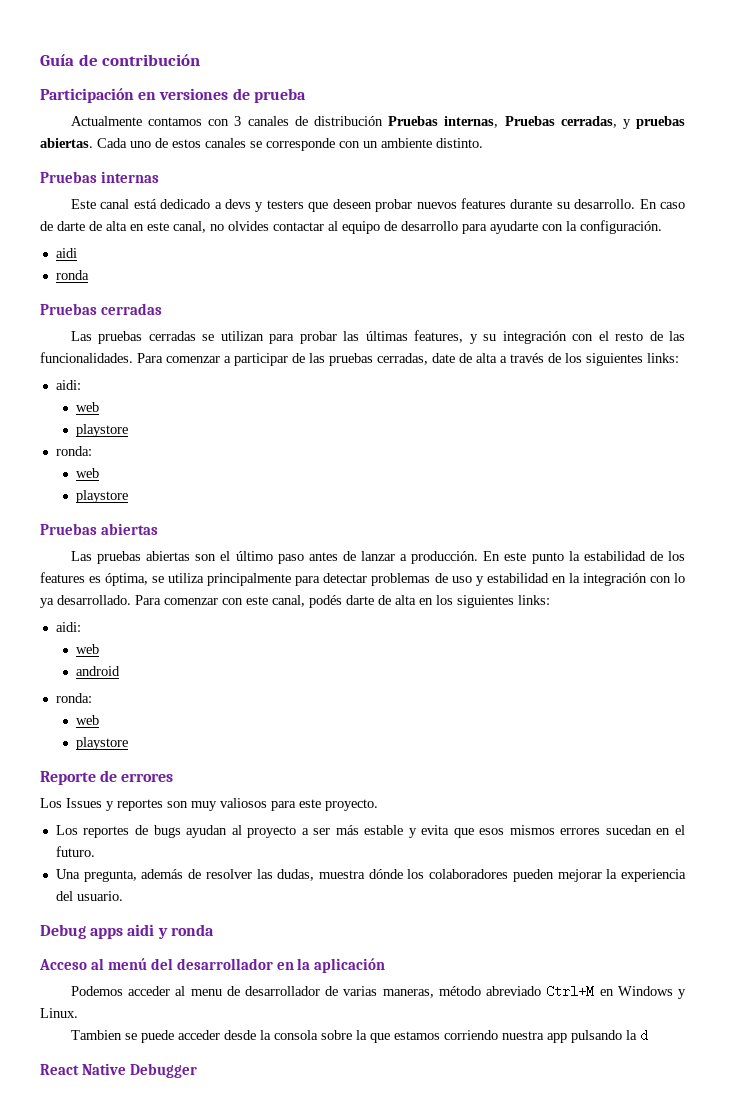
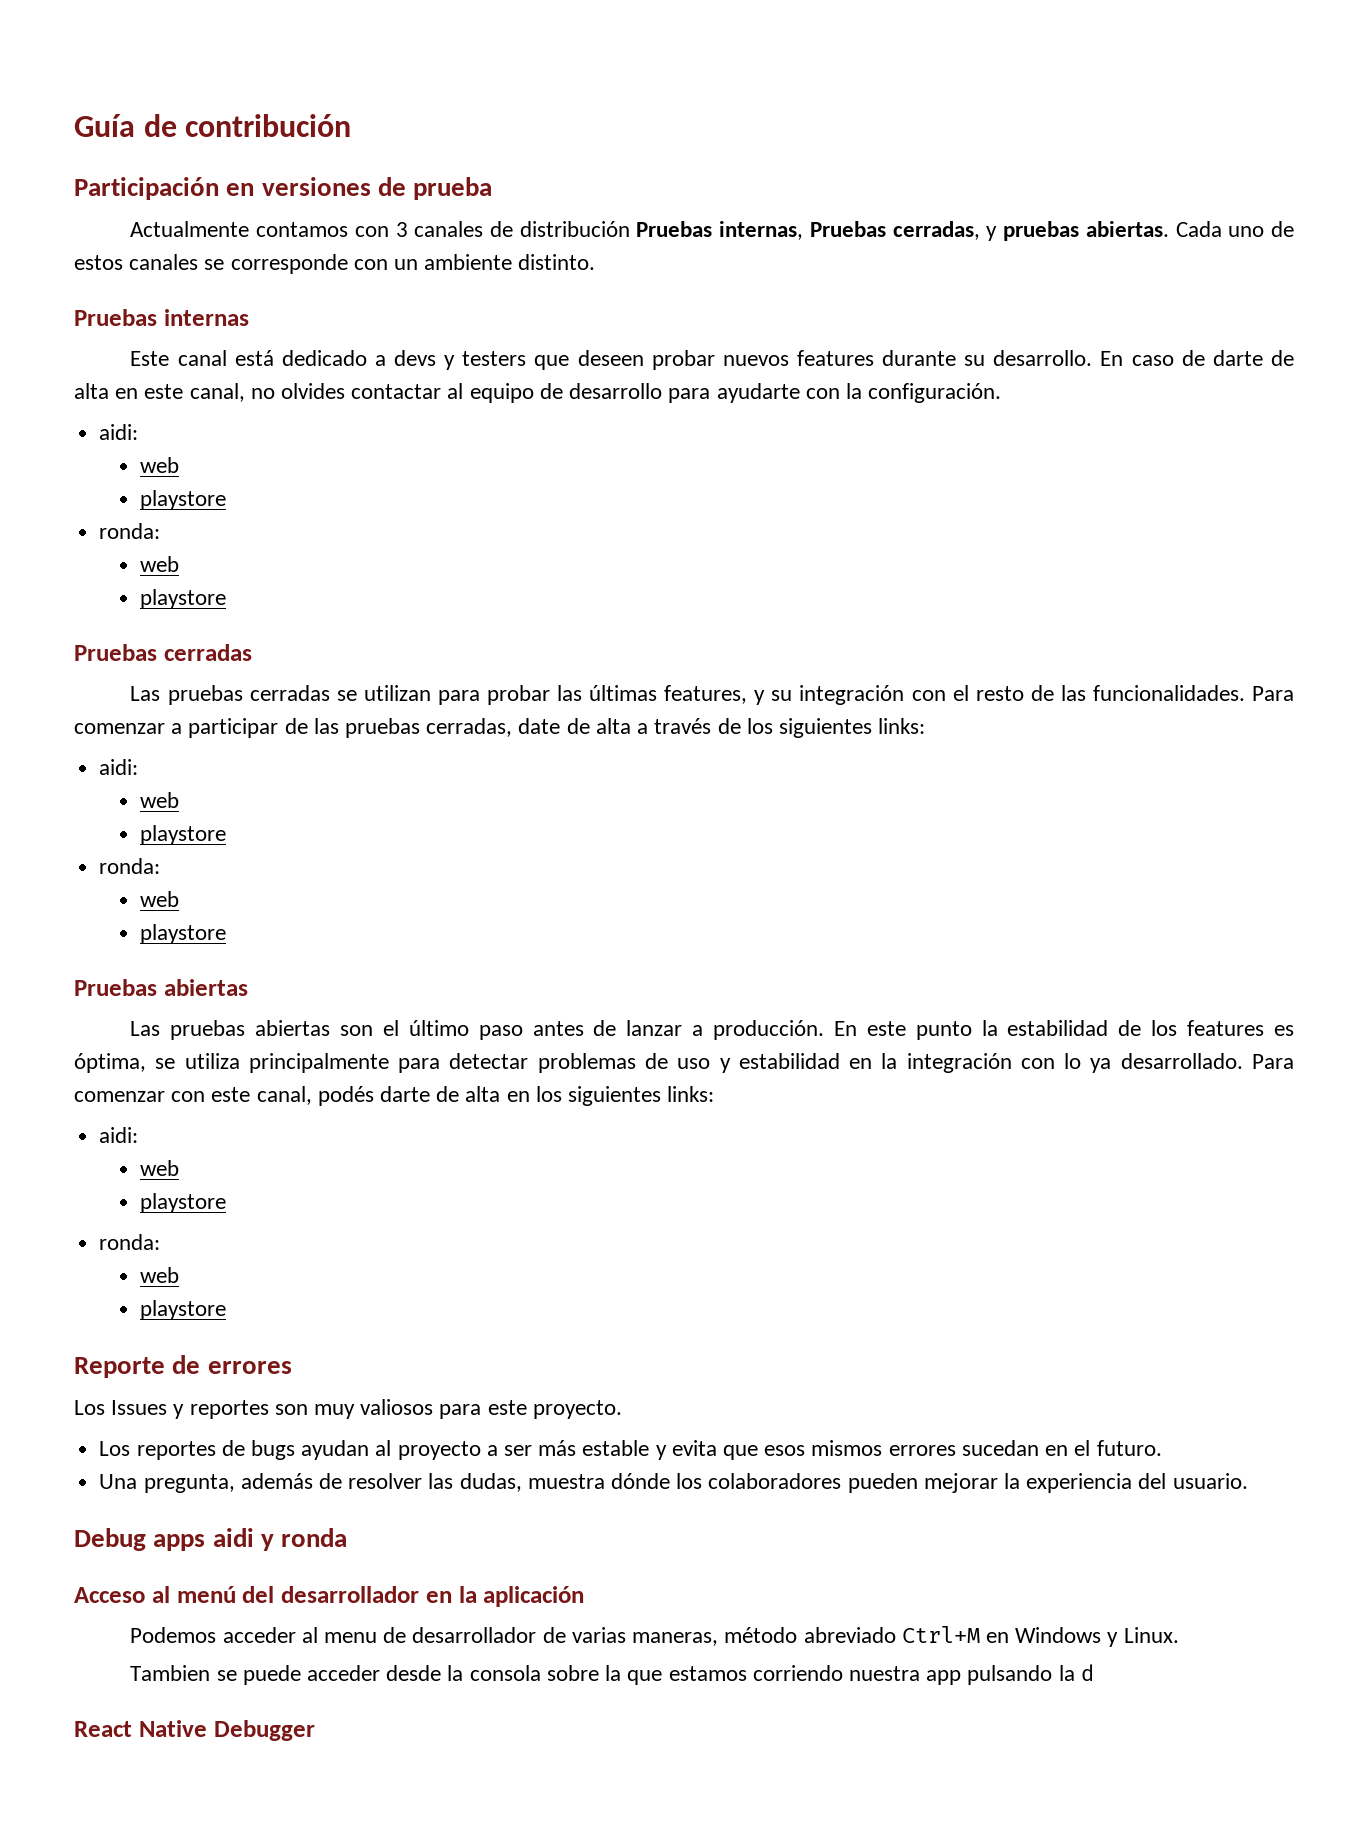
[55,248,77,258] [55,270,89,280] aidi // ronda -> [99,424,139,440] [140,457,180,473] [140,490,227,510] [99,523,161,539] [140,556,180,572] [140,589,227,609] aidi: // web // playstore // ronda: // web // playstore
[75,666,120,676] android -> [140,1193,227,1213] playstore

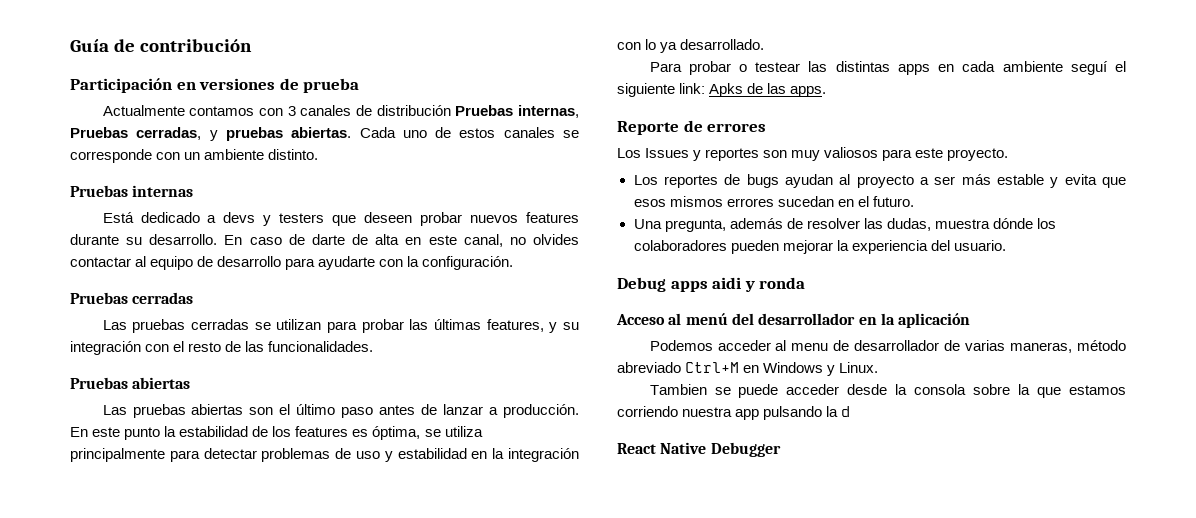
[130,350,274,366] Este canal está -> [102,212,134,223] Está
[99,424,139,440] [140,457,180,473] [140,490,227,510] [99,523,161,539] [140,556,180,572] [140,589,227,609] // aidi: // web // playstore // ronda: // web // playstore -> (514, 263) none
[1252,686,1295,701] [74,718,926,738] [99,759,139,775] [140,792,180,808] [140,825,227,845] [99,858,161,874] [140,891,180,907] [140,924,227,944] Para comenzar a participar de las pruebas cerradas, date de alta a través de los siguientes links: // aidi: // web // playstore // ronda: // web // playstore -> (374, 346) none
[1252,1054,1295,1069] [74,1086,715,1106] [99,1127,139,1143] [140,1160,180,1176] [140,1193,227,1213] [99,1234,161,1250] [140,1267,180,1283] [140,1300,227,1320] Para comenzar con este canal, podés darte de alta en los siguientes links: // aidi: // web // playstore // ronda: // web // playstore -> [649,61,1126,75] [617,83,827,97] // Para probar o testear las distintas apps en cada ambiente seguí el siguiente link: Apks de las apps.

